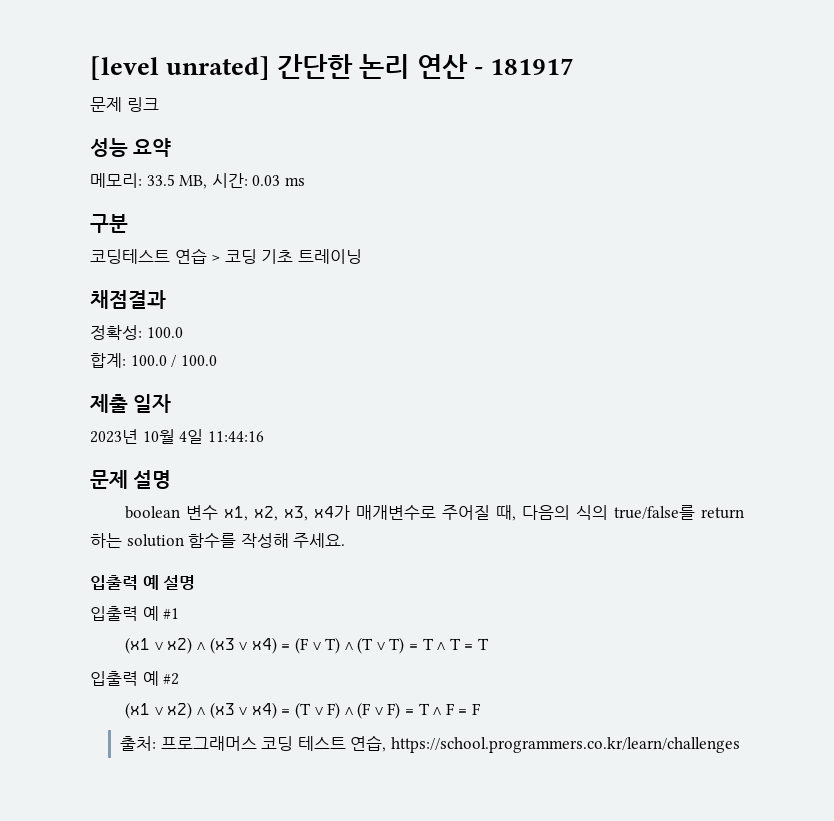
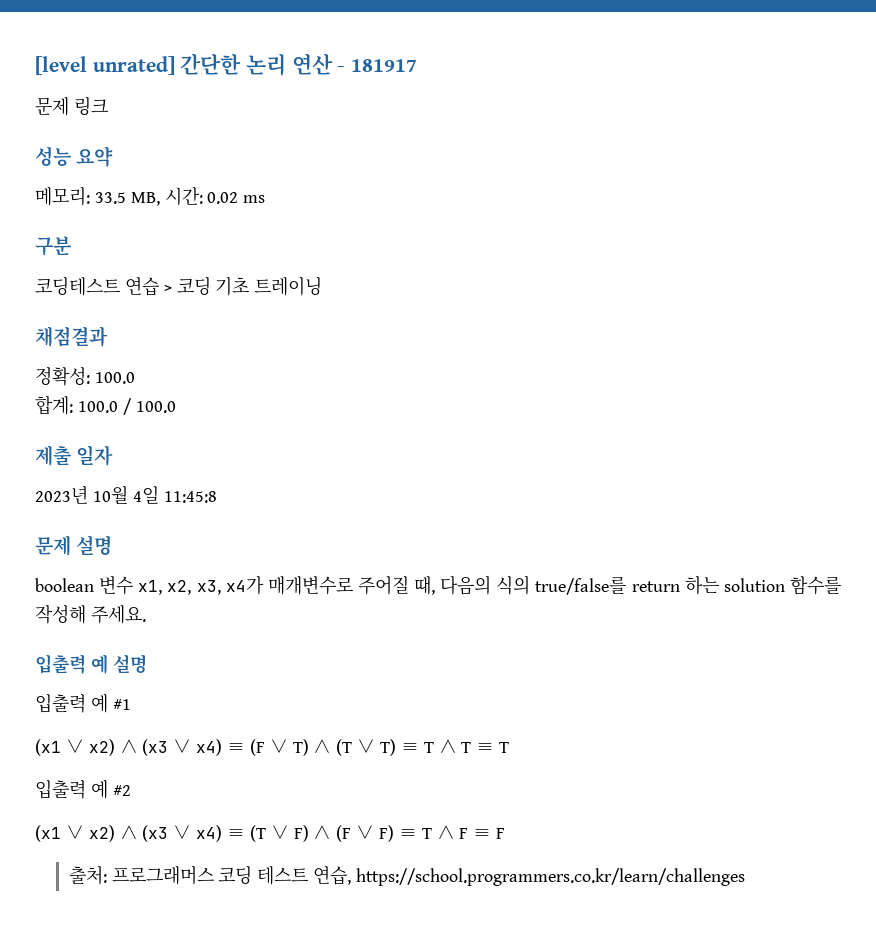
[252,175,281,186] 0.03 -> [207,192,239,204] 0.02
[207,431,264,442] 11:44:16 -> [163,491,217,503] 11:45:8

